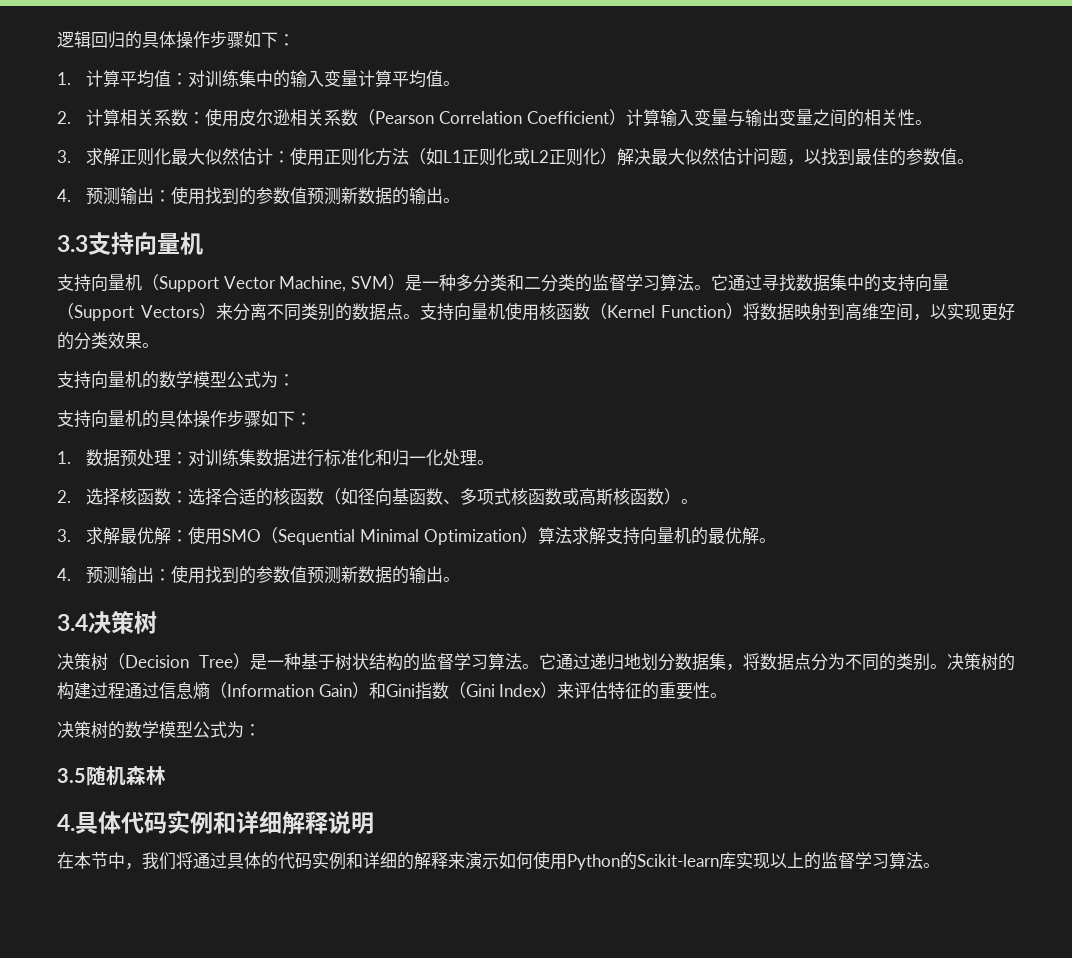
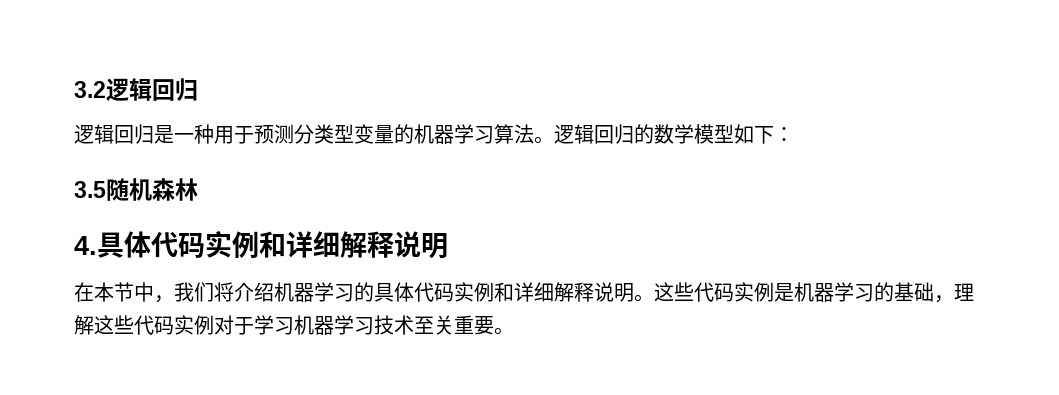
[57,31,295,49] [57,70,461,88] [57,108,932,127] [57,147,975,166] [57,186,461,205] [57,232,203,255] [57,274,949,292] [57,302,1015,321] [57,332,159,350] [57,371,295,389] [57,410,312,428] [57,449,495,467] [57,488,699,506] [57,526,776,545] [57,565,461,584] [57,611,157,634] [57,653,1015,671] [57,682,728,700] [57,721,244,739] 逻辑回归的具体操作步骤如下： // 1.计算平均值：对训练集中的输入变量计算平均值。 // 2.计算相关系数：使用皮尔逊相关系数（Pearson Correlation Coefficient）计算输入变量与输出变量之间的相关性。 // 3.求解正则化最大似然估计：使用正则化方法（如L1正则化或L2正则化）解决最大似然估计问题，以找到最佳的参数值。 // 4.预测输出：使用找到的参数值预测新数据的输出。 // 3.3支持向量机 // 支持向量机（Support Vector Machine, SVM）是一种多分类和二分类的监督学习算法。它通过寻找数据集中的支持向量（Support Vectors）来分离不同类别的数据点。支持向量机使用核函数（Kernel Function）将数据映射到高维空间，以实现更好的分类效果。 // 支持向量机的数学模型公式为： // 支持向量机的具体操作步骤如下： // 1.数据预处理：对训练集数据进行标准化和归一化处理。 // 2.选择核函数：选择合适的核函数（如径向基函数、多项式核函数或高斯核函数）。 // 3.求解最优解：使用SMO（Sequential Minimal Optimization）算法求解支持向量机的最优解。 // 4.预测输出：使用找到的参数值预测新数据的输出。 // 3.4决策树 // 决策树（Decision Tree）是一种基于树状结构的监督学习算法。它通过递归地划分数据集，将数据点分为不同的类别。决策树的构建过程通过信息熵（Information Gain）和Gini指数（Gini Index）来评估特征的重要性。 // 决策树的数学模型公式为 -> [74,78,198,101] [74,124,774,144] 3.2逻辑回归 // 逻辑回归是一种用于预测分类型变量的机器学习算法。逻辑回归的数学模型如下
[193,851,923,870] 通过具体的代码实例和详细的解释来演示如何使用Python的Scikit-learn库实现以上的监督学习算法 -> [234,282,974,303] [74,315,494,335] 介绍机器学习的具体代码实例和详细解释说明。这些代码实例是机器学习的基础，理解这些代码实例对于学习机器学习技术至关重要

